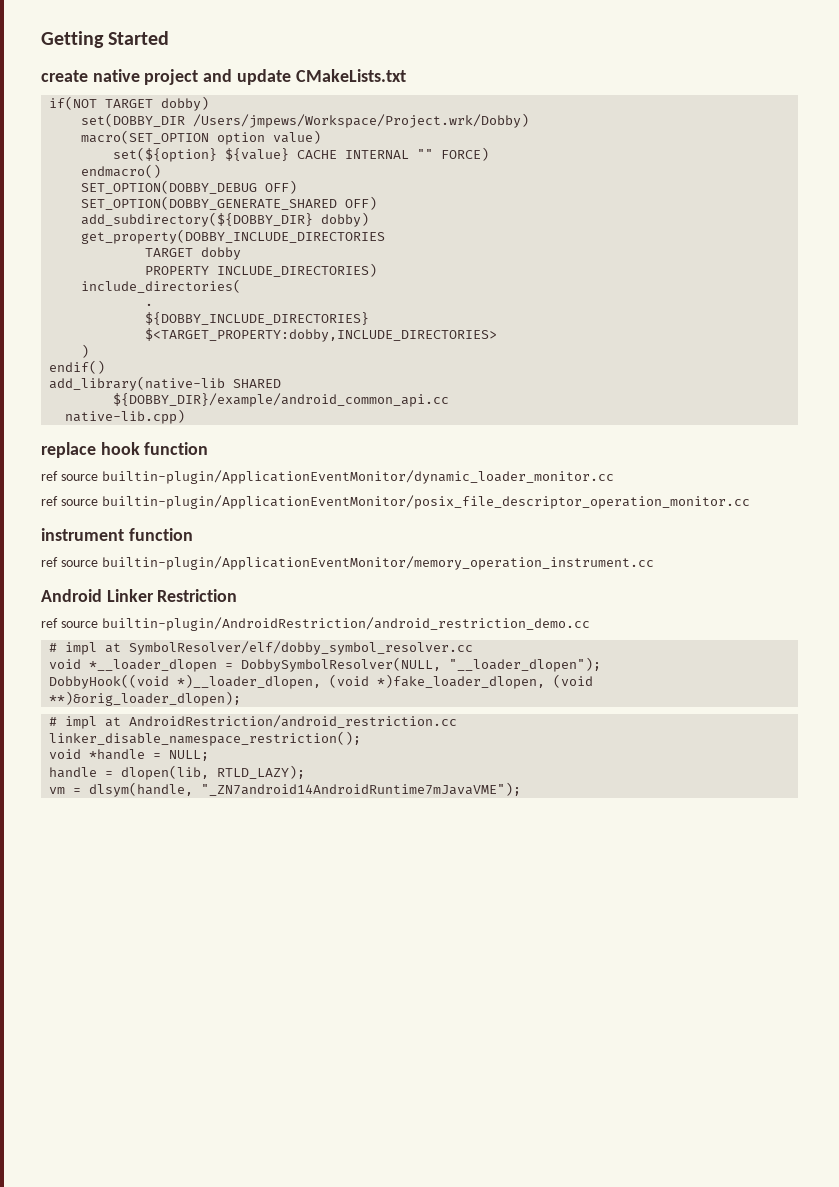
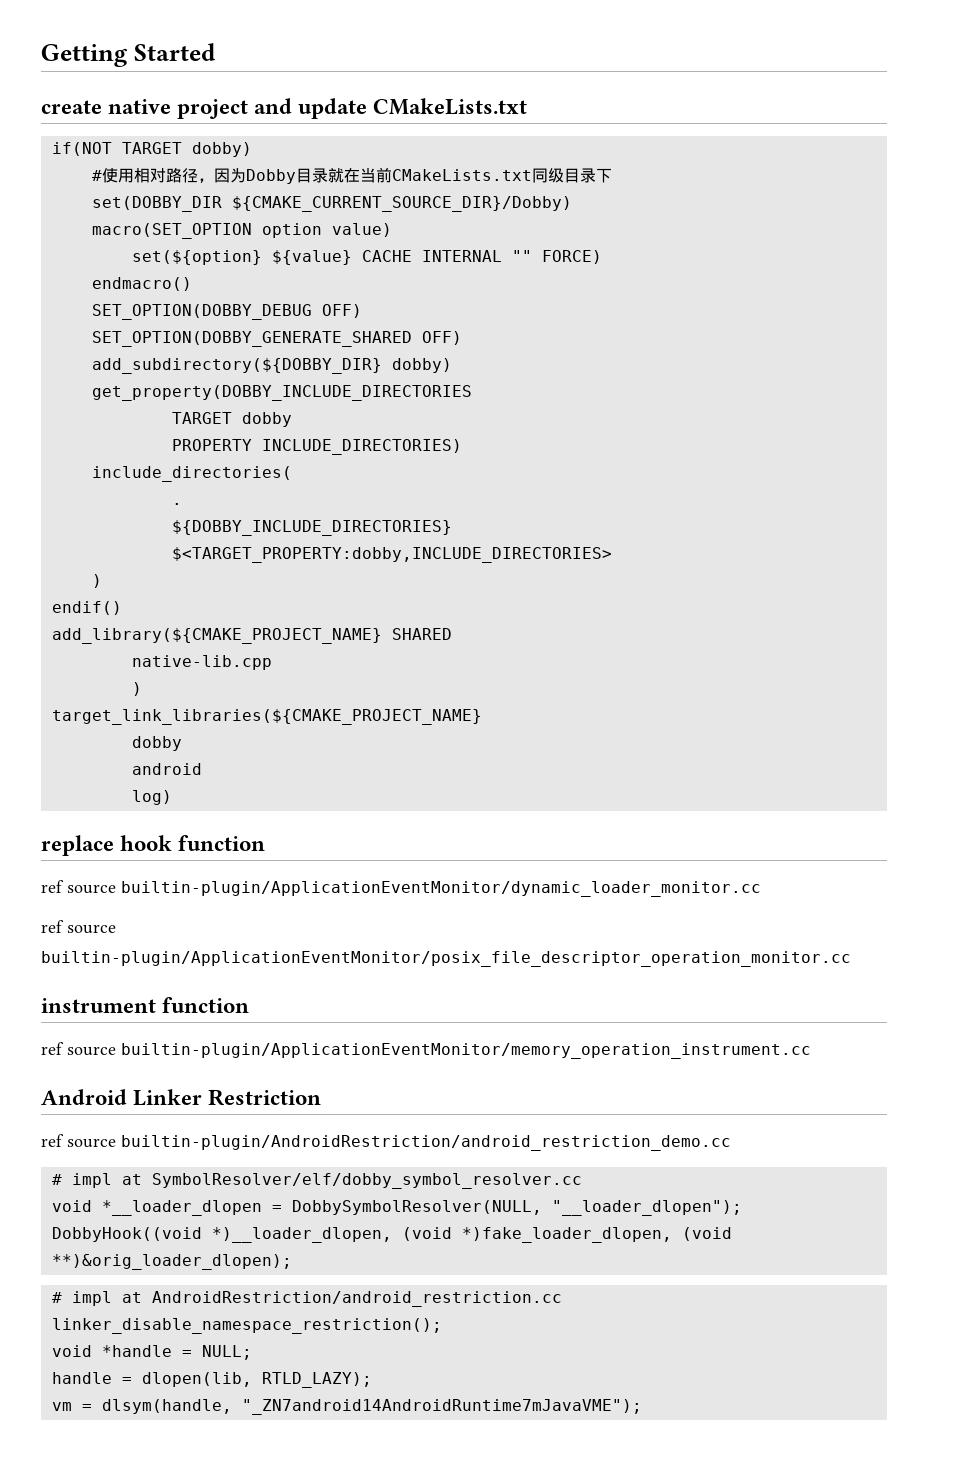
(210, 103) none -> [91,167,612,184] // #使用相对路径，因为Dobby目录就在当前CMakeLists.txt同级目录下
[193,113,530,128] /Users/jmpews/Workspace/Project.wrk/Dobby) -> [231,196,572,212] ${CMAKE_CURRENT_SOURCE_DIR}/Dobby)
[49,376,226,391] add_library(native-lib -> [51,628,382,644] add_library(${CMAKE_PROJECT_NAME}
[113,393,450,407] [65,409,186,424] ${DOBBY_DIR}/example/android_common_api.cc // native-lib.cpp) -> [131,655,272,670] [131,682,142,696] [51,709,482,725] [131,736,182,751] [131,763,202,775] [131,790,172,805] native-lib.cpp // ) // target_link_libraries(${CMAKE_PROJECT_NAME} // dobby // android // log)

